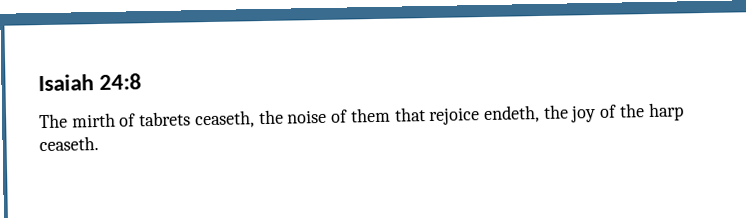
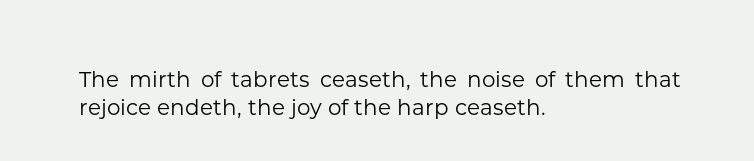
[38,73,143,92] Isaiah 24:8 // -> (79, 79) none

